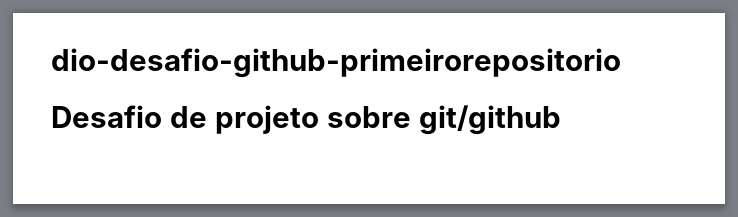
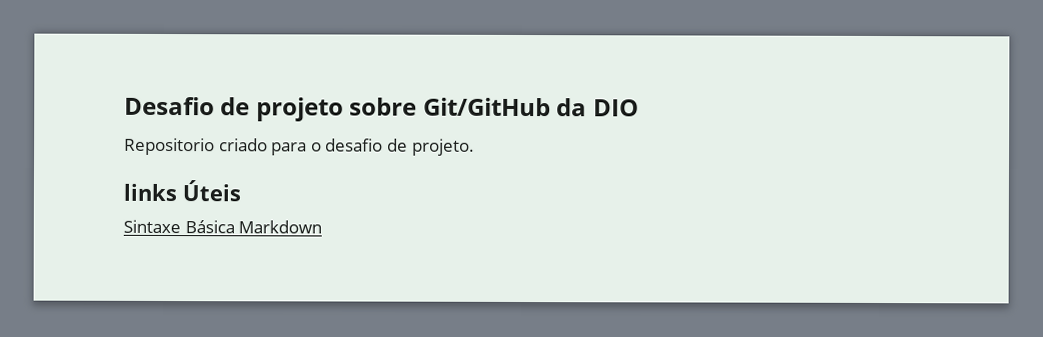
[51,48,621,78] dio-desafio-github-primeirorepositorio // -> (124, 106) none
[418,105,561,135] git/github -> [422,97,639,117] [124,137,475,156] [123,180,241,202] [123,219,323,234] Git/GitHub da DIO // Repositorio criado para o desafio de projeto. // links Úteis // Sintaxe Básica Markdown

